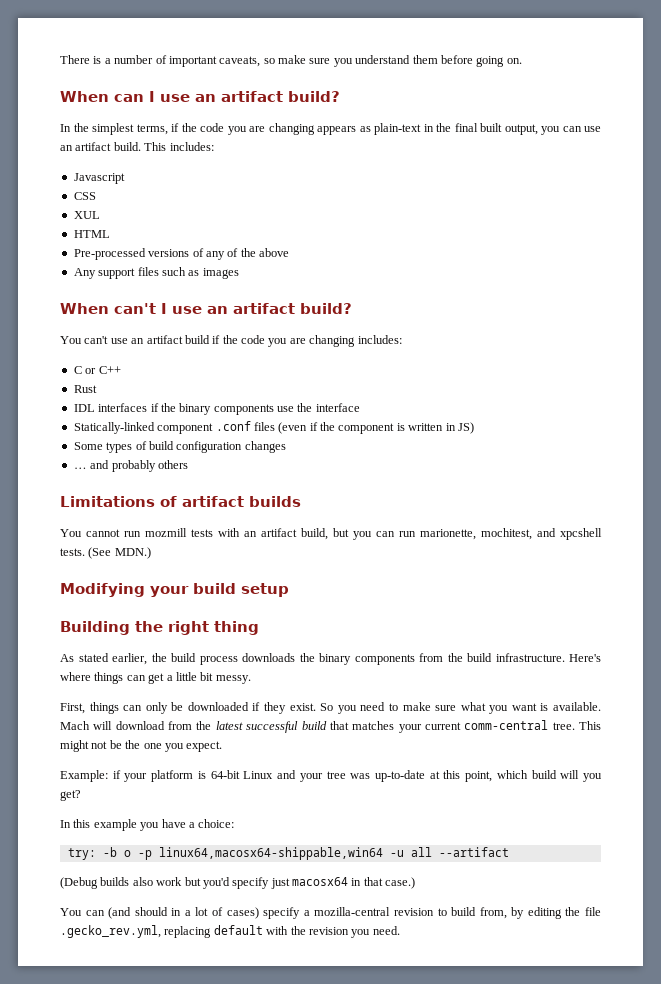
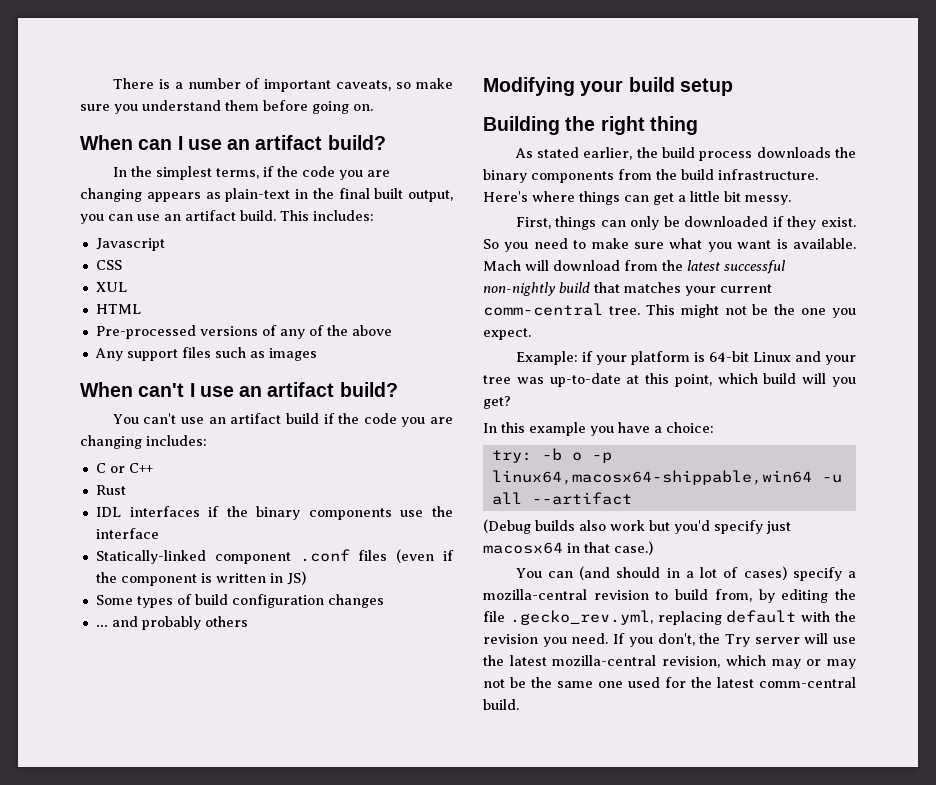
[60,496,301,507] [60,528,602,540] [60,547,151,559] // Limitations of artifact builds // You cannot run mozmill tests with an artifact build, but you can run marionette, mochitest, and xpcshell tests. (See MDN.) -> (248, 621) none
(299, 727) none -> [483,282,556,296] non-nightly
(400, 930) none -> [613,633,856,647] [483,655,856,669] [483,677,856,688] [483,699,519,710] If you don't, the Try server will use the latest mozilla-central revision, which may or may not be the same one used for the latest comm-central build.

